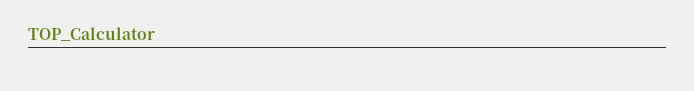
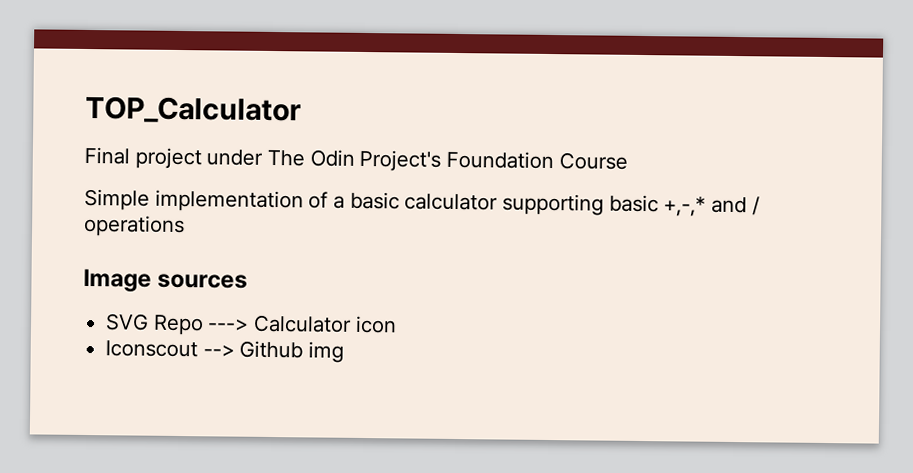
(155, 34) none -> [84,146,628,172] [84,188,760,217] [83,214,185,238] [83,268,249,292] [105,313,397,336] [105,340,345,363] // Final project under The Odin Project's Foundation Course // Simple implementation of a basic calculator supporting basic +,-,* and / operations // Image sources // SVG Repo ---> Calculator icon // Iconscout --> Github img

